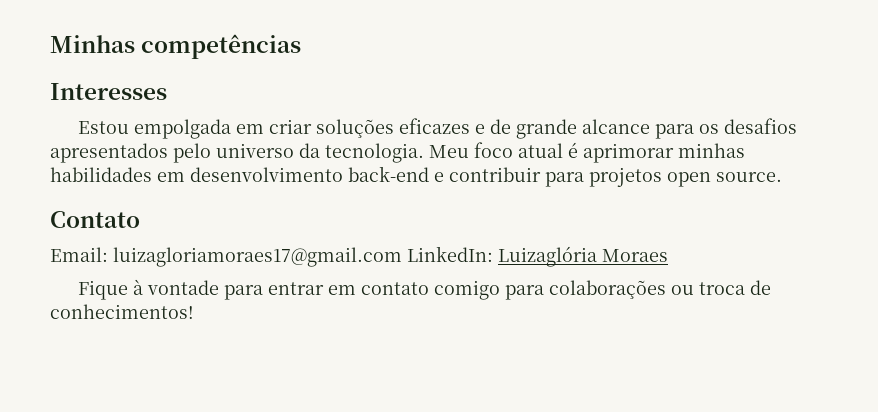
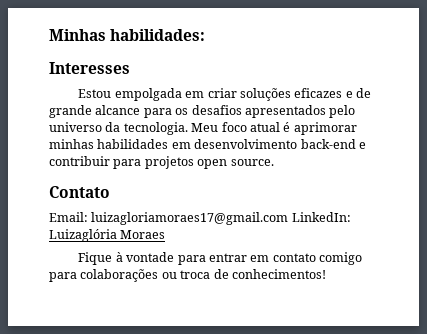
[141,34,302,59] competências -> [110,29,206,41] habilidades:

